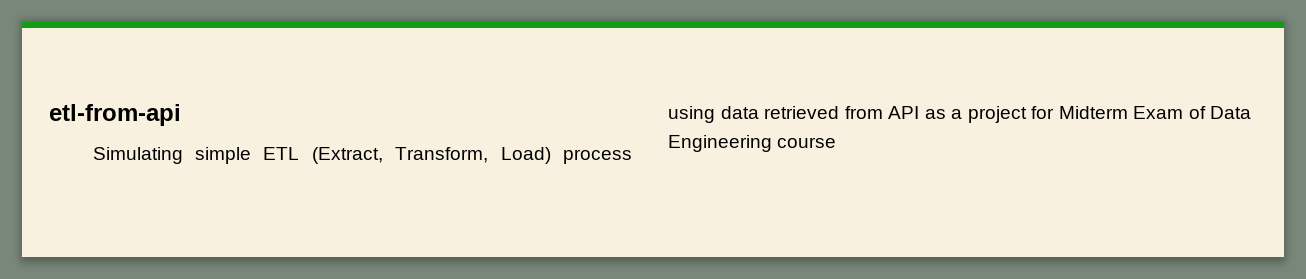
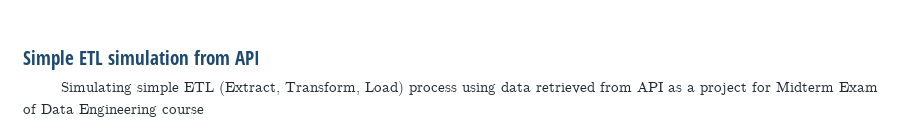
[49,104,181,126] etl-from-api -> [23,50,260,70] Simple ETL simulation from API

